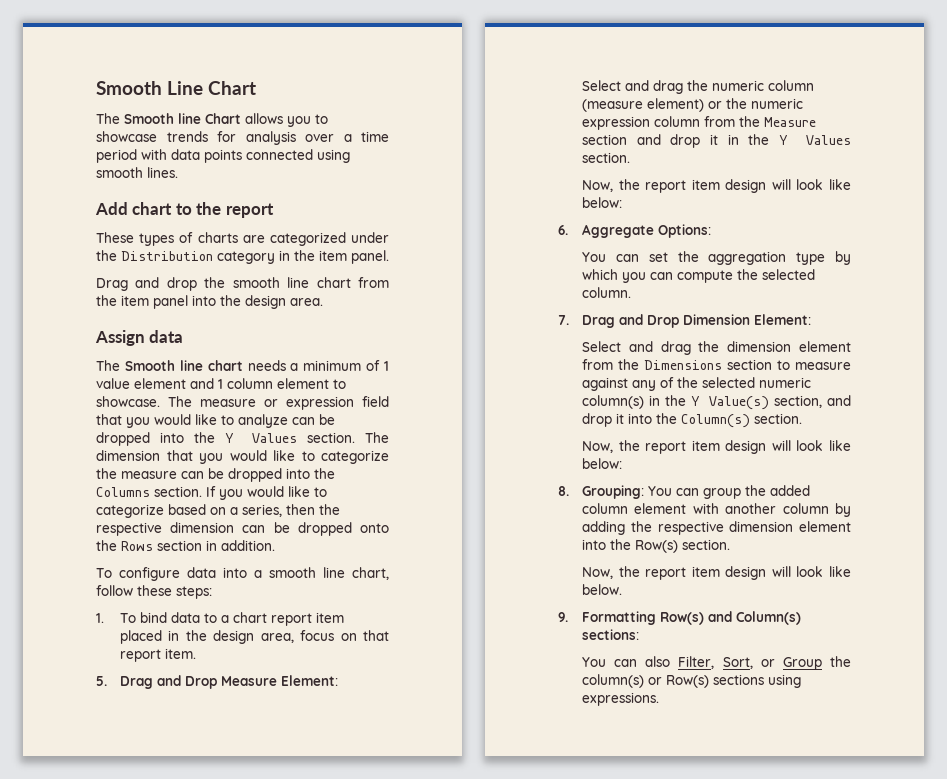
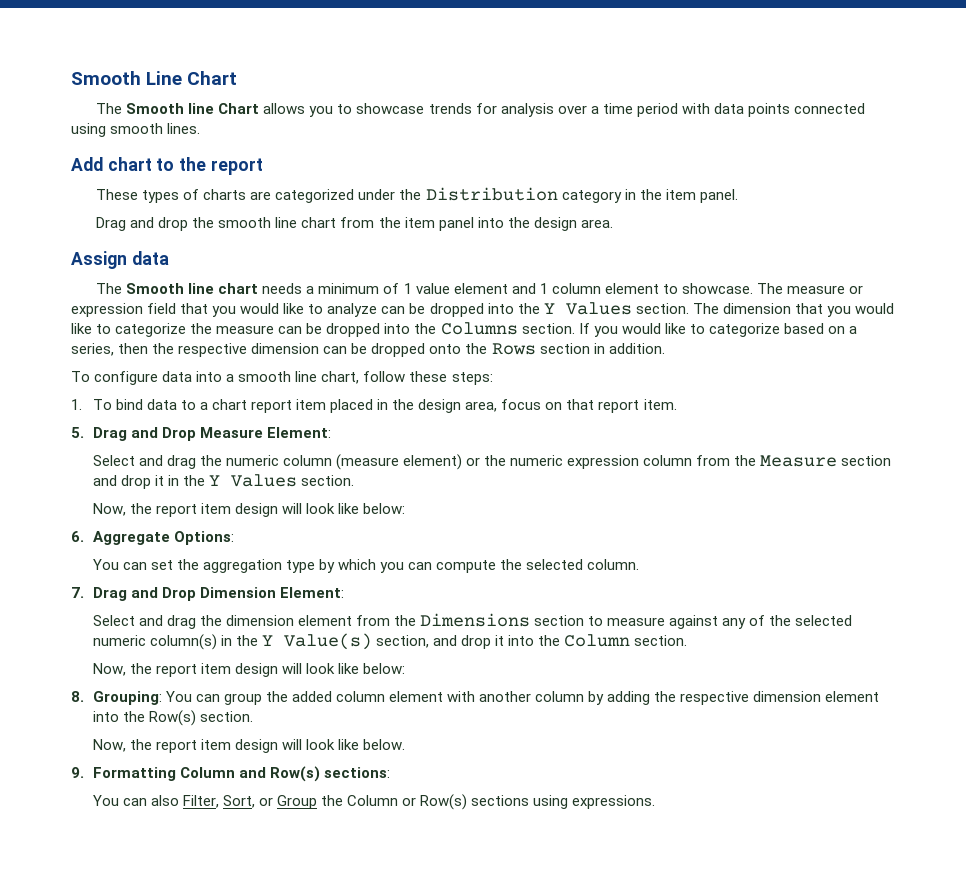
[681,414,751,428] Column(s) -> [564,634,631,647] Column
[660,611,802,625] Row(s) and Column(s) -> [179,766,320,782] Column and Row(s)
[582,674,645,688] column(s) -> [347,795,399,806] Column

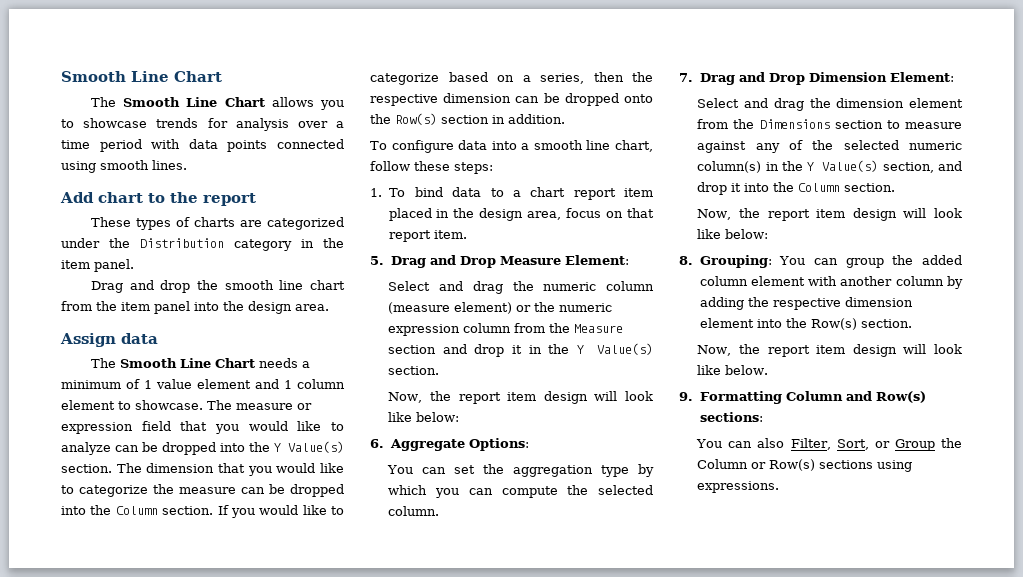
[188,103,215,114] line -> [186,97,218,107] Line
[188,283,259,294] line chart -> [179,358,255,368] Line Chart
[565,302,632,315] Values -> [288,441,344,453] Value(s)
[440,322,518,335] Columns -> [115,506,158,515] Column
[491,343,536,355] Rows -> [395,113,437,125] Row(s)
[230,474,297,487] Values -> [597,343,653,355] Value(s)

